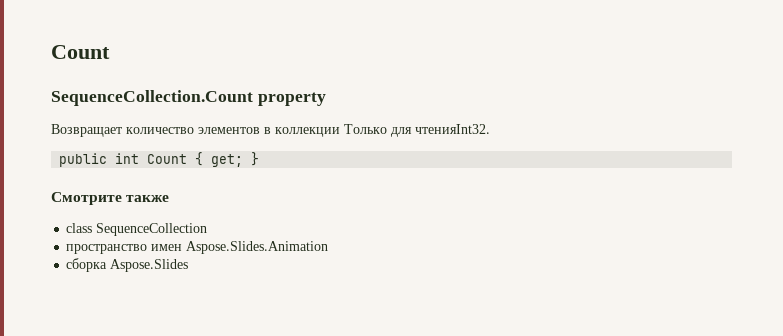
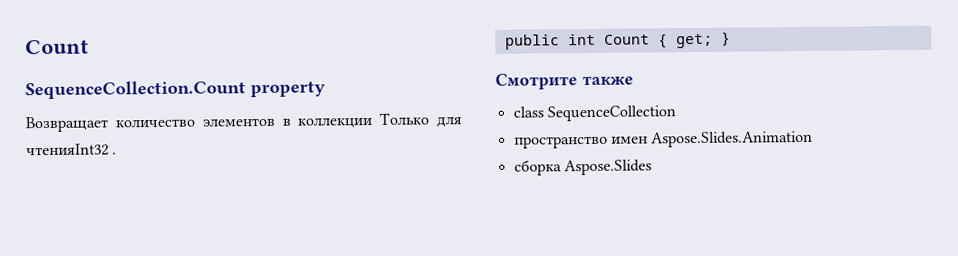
[415,124,490,134] чтенияInt32. -> [26,143,118,157] чтенияInt32 .

